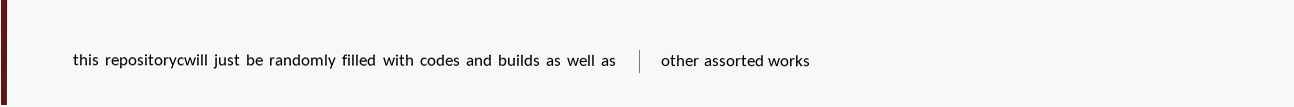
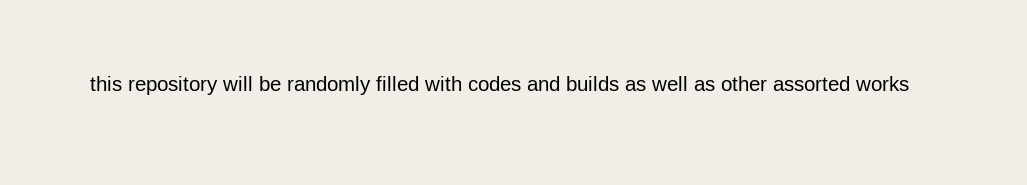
[104,54,241,69] repositorycwill just -> [128,76,253,95] repository will

